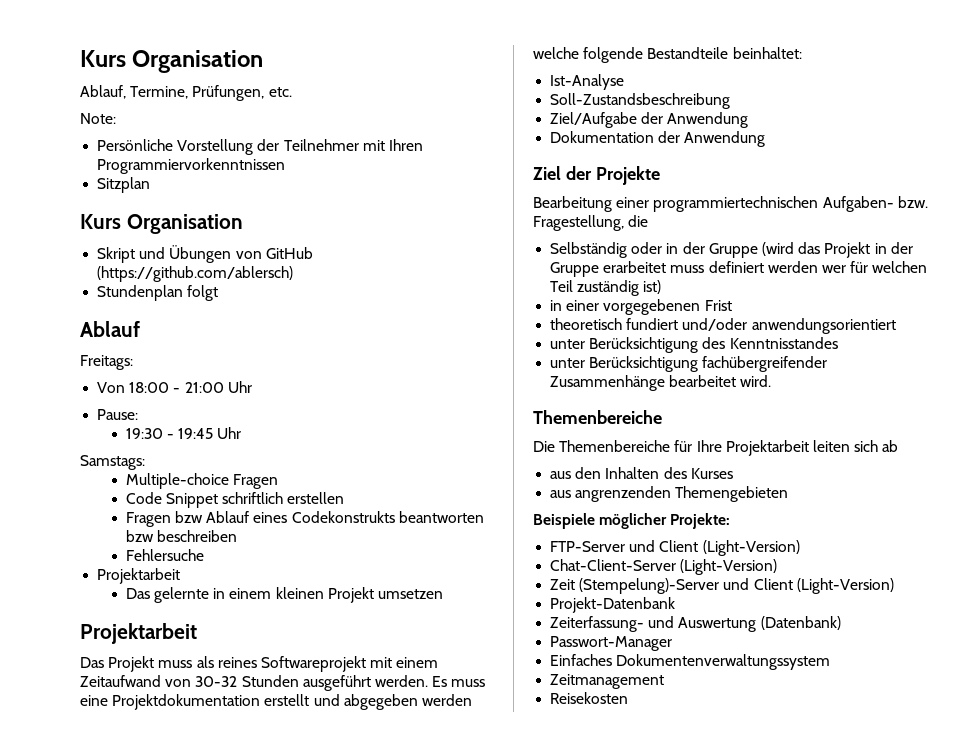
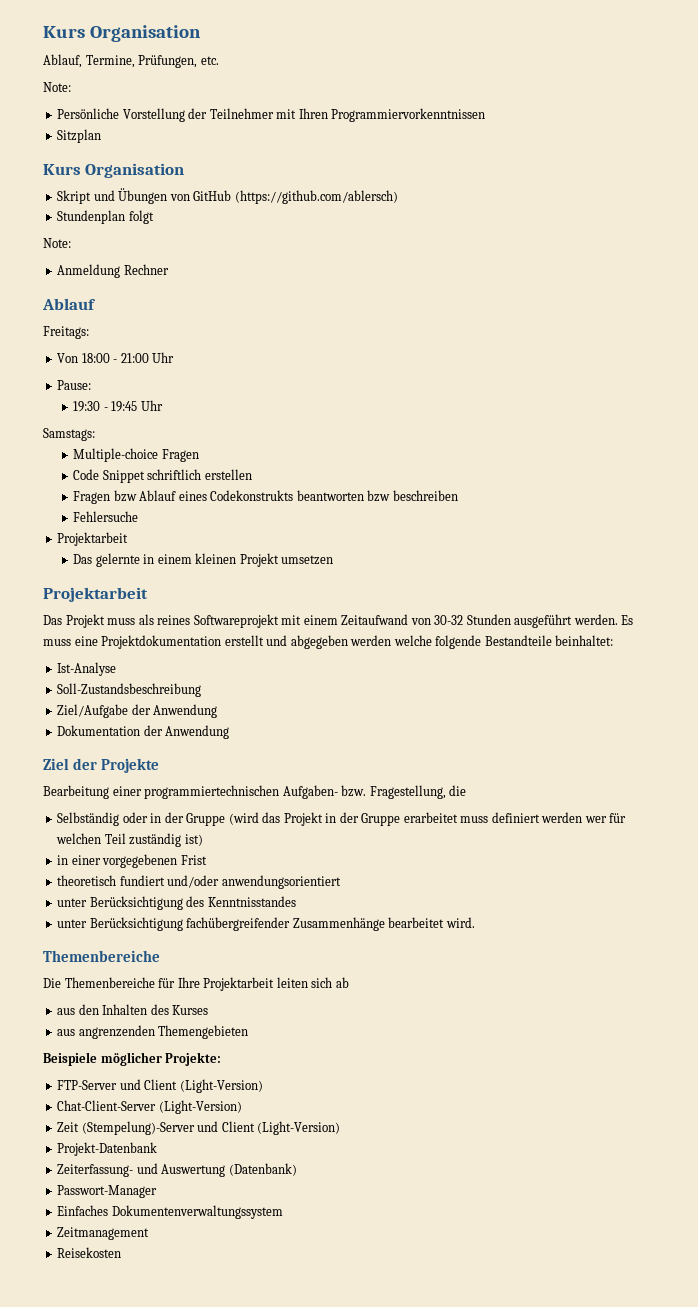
(219, 293) none -> [43,238,71,248] [57,264,169,278] // Note: // Anmeldung Rechner

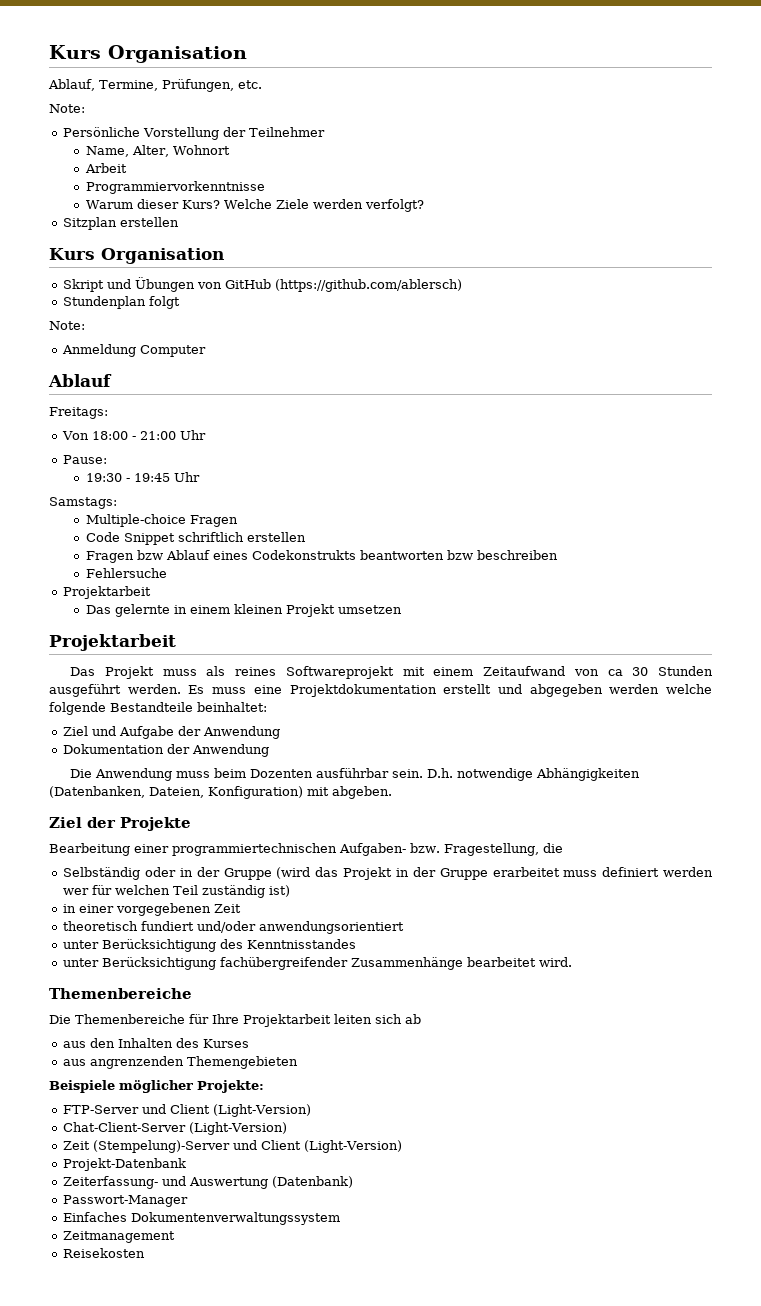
[276,108,486,122] mit Ihren Programmiervorkenntnissen -> [85,145,230,157] [84,163,127,173] [85,181,265,194] [85,199,424,212] // Name, Alter, Wohnort // Arbeit // Programmiervorkenntnisse // Warum dieser Kurs? Welche Ziele werden verfolgt?
(102, 136) none -> [120,217,180,227] erstellen
[123,264,169,275] Rechner -> [140,345,207,357] Computer
[434,615,464,625] 30-32 -> [607,667,649,676] ca 30
[57,662,117,676] [57,683,202,697] [57,704,129,718] Ist-Analyse // Soll-Zustandsbeschreibung // Ziel/Aufgabe -> [63,726,175,739] Ziel und Aufgabe
(230, 732) none -> [70,768,641,781] [49,786,392,799] // Die Anwendung muss beim Dozenten ausführbar sein. D.h. notwendige Abhängigkeiten (Datenbanken, Dateien, Konfiguration) mit abgeben.
[180,855,207,865] Frist -> [214,904,242,913] Zeit

